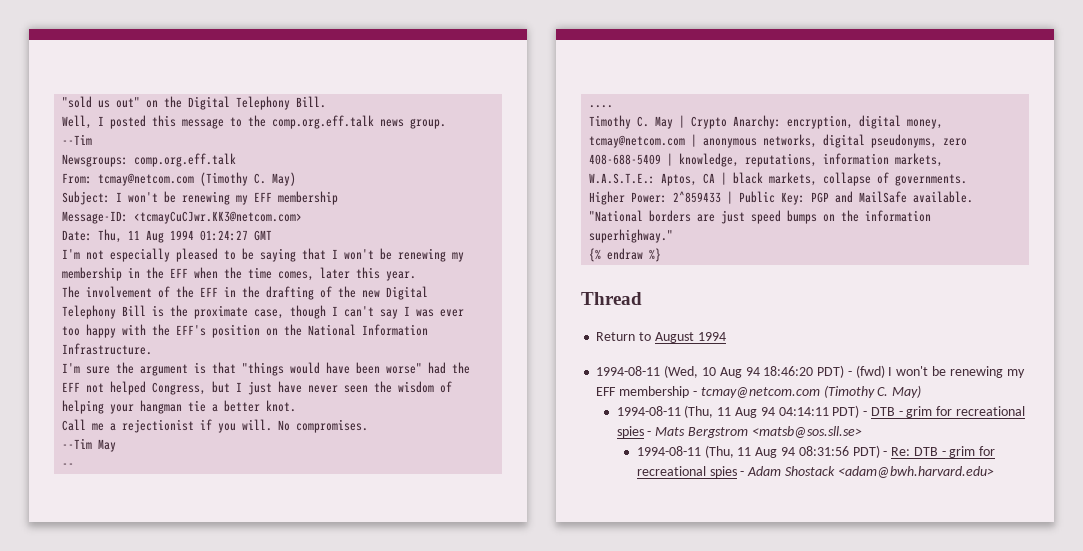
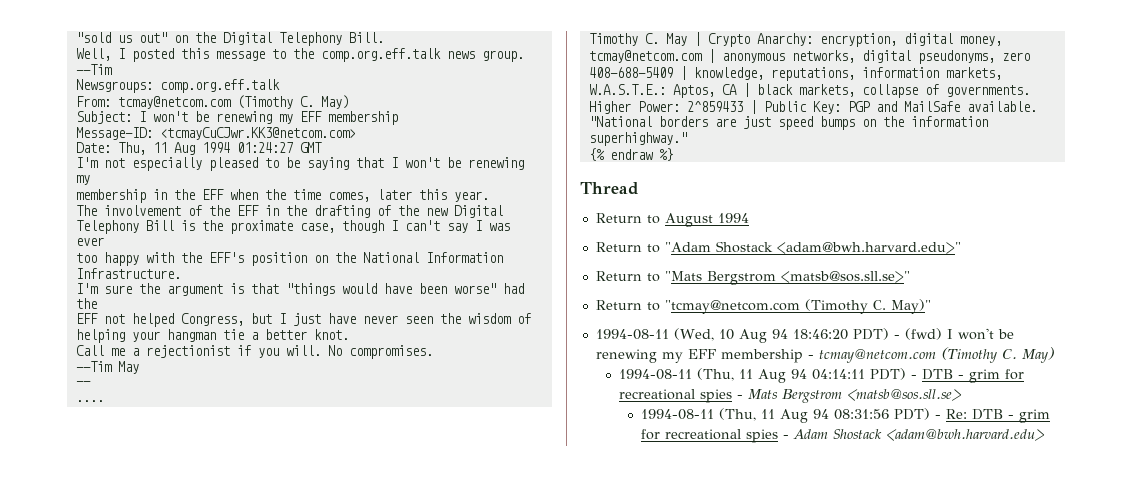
(726, 336) none -> [595,241,961,254] [595,271,910,285] [595,299,931,314] // Return to "Adam Shostack <adam@bwh.harvard.edu>" // Return to "Mats Bergstrom <matsb@sos.sll.se>" // Return to "tcmay@netcom.com (Timothy C. May)"

